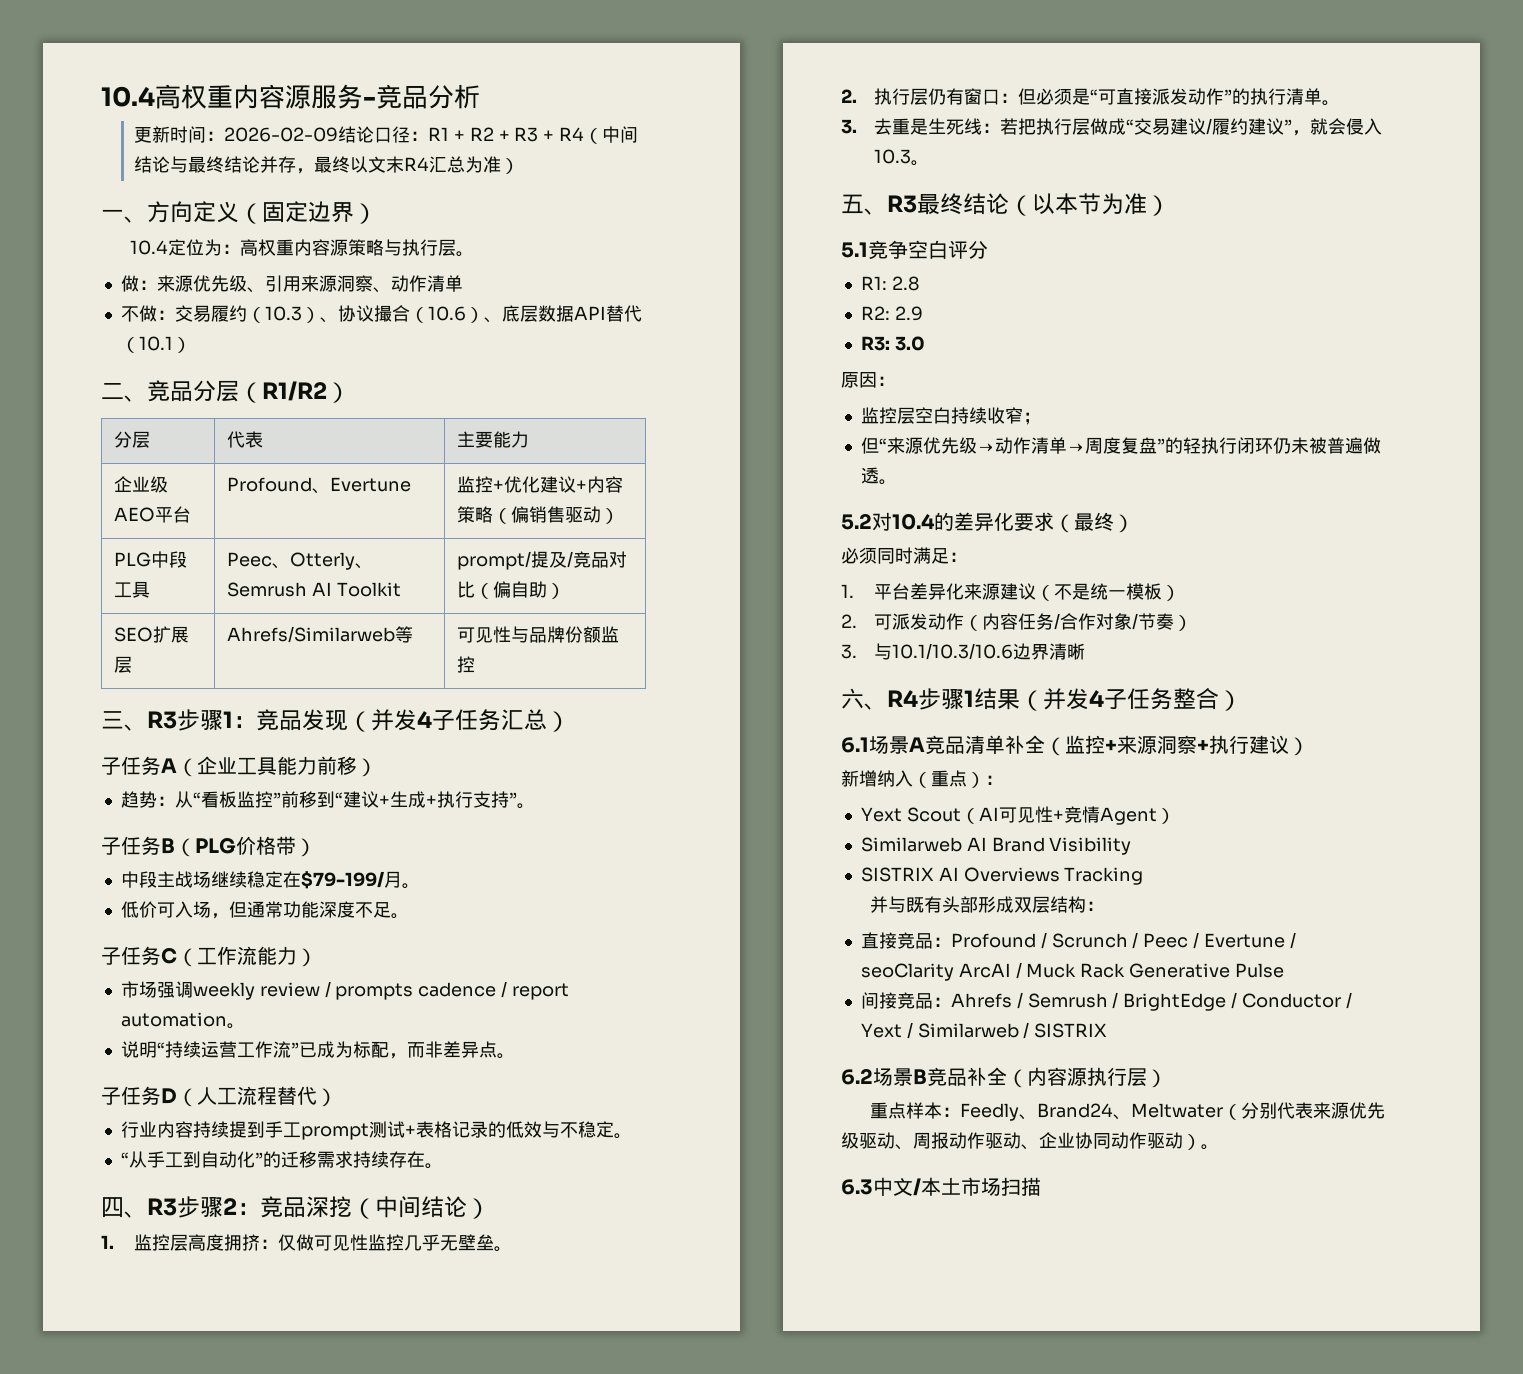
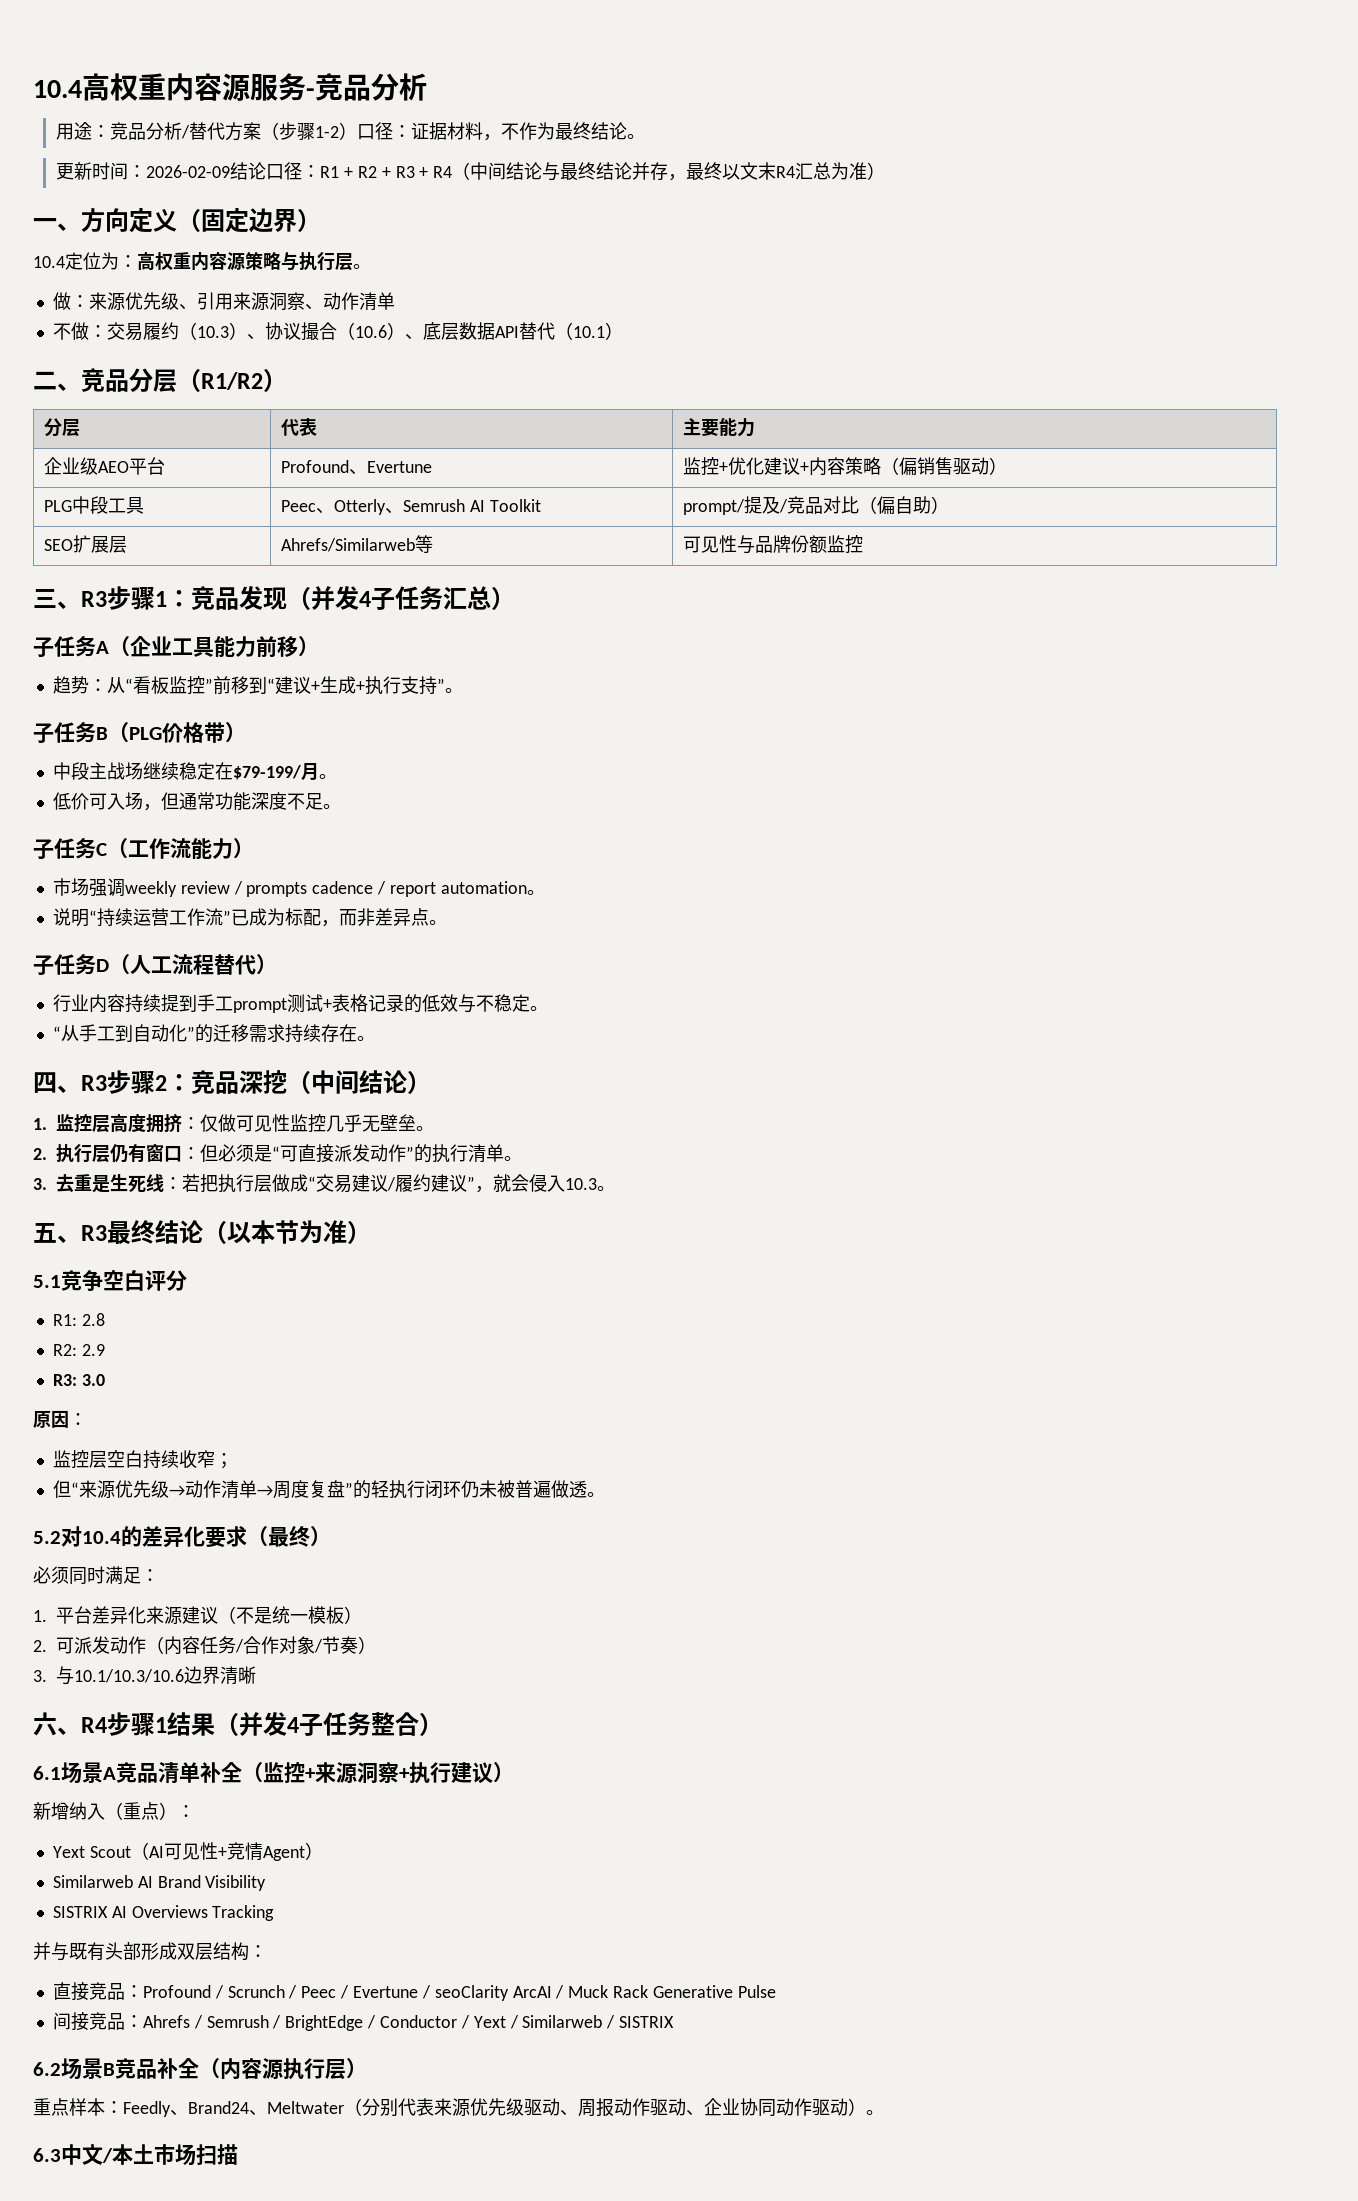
(480, 96) none -> [56,122,646,141] // 用途：竞品分析/替代方案（步骤1-2）口径：证据材料，不作为最终结论。

